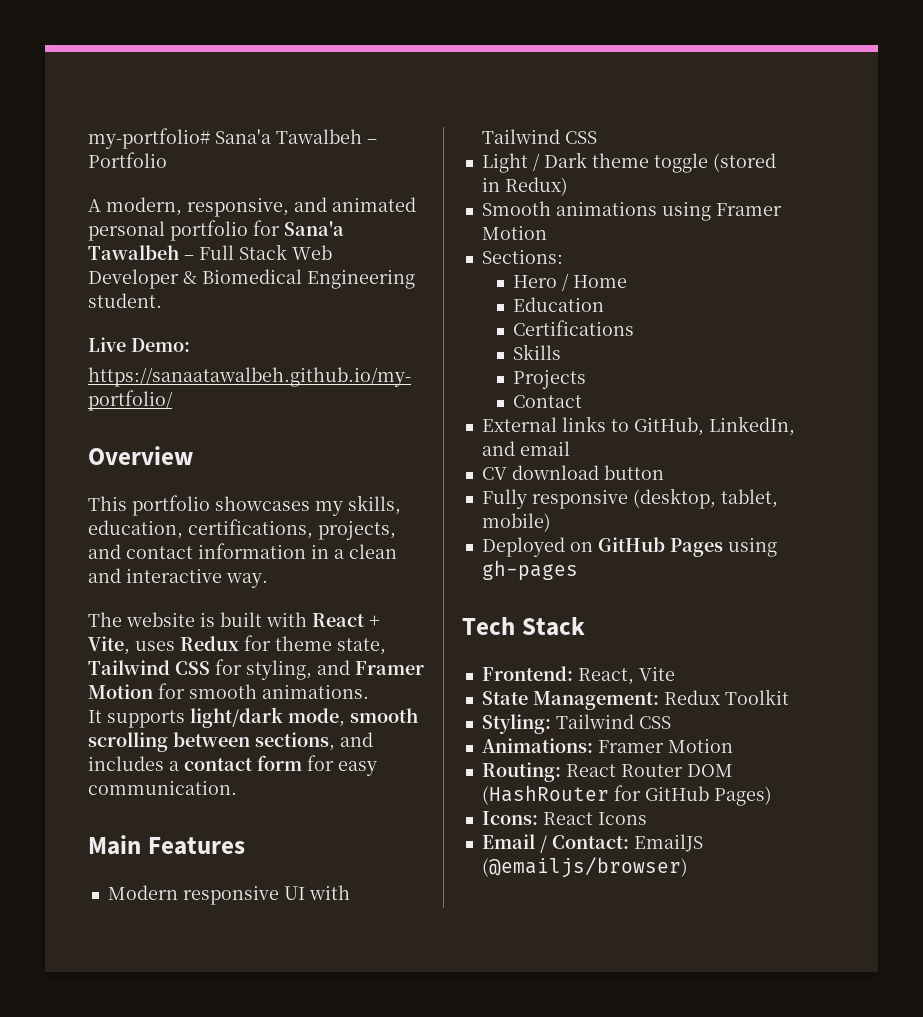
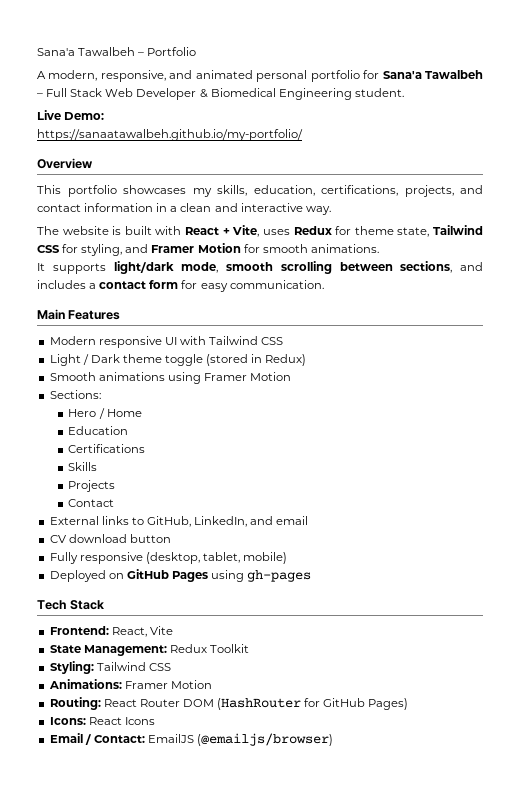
[88,128,210,149] my-portfolio# -> (37, 52) none

